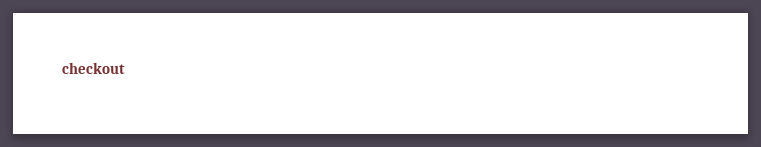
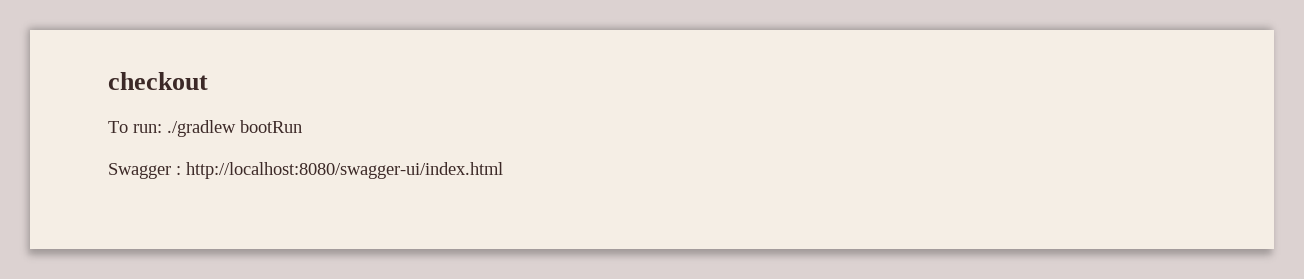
(125, 68) none -> [108,120,302,137] [108,162,503,179] // To run: ./gradlew bootRun // Swagger : http://localhost:8080/swagger-ui/index.html

